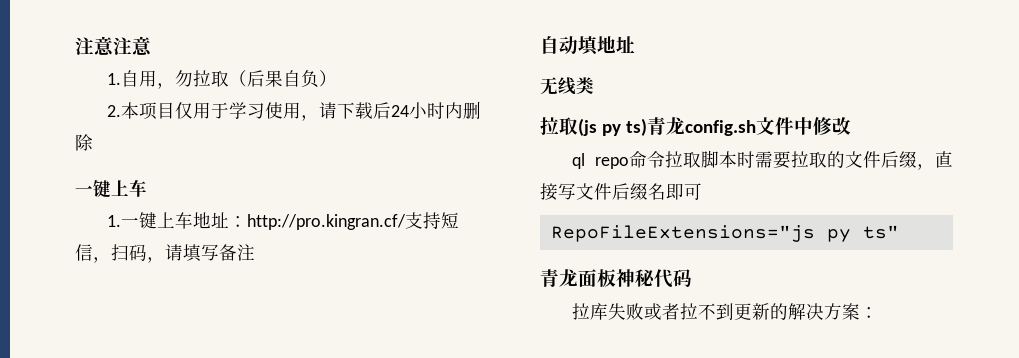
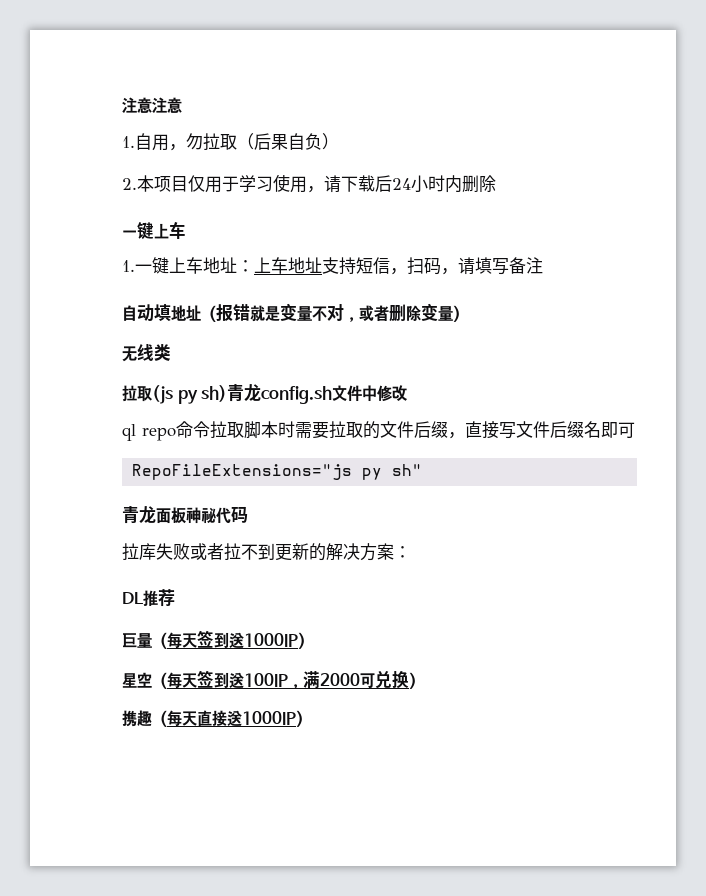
[247,214,407,230] http://pro.kingran.cf/ -> [254,257,322,274] 上车地址
(635, 44) none -> [201,303,468,322] （报错就是变量不对，或者删除变量）
[625,118,647,136] ts) -> [201,385,228,402] sh)
[862,225,899,239] ts" -> [392,464,423,476] sh"
(879, 312) none -> [122,589,175,607] [122,630,313,649] [122,670,424,689] [122,710,311,727] // DL推荐 // 巨量（每天签到送1000IP） // 星空（每天签到送100IP，满2000可兑换） // 携趣（每天直接送1000IP）

